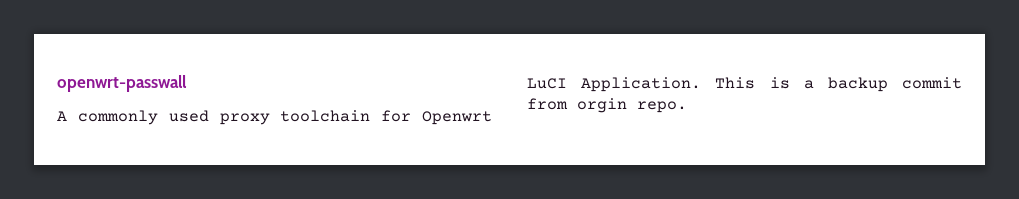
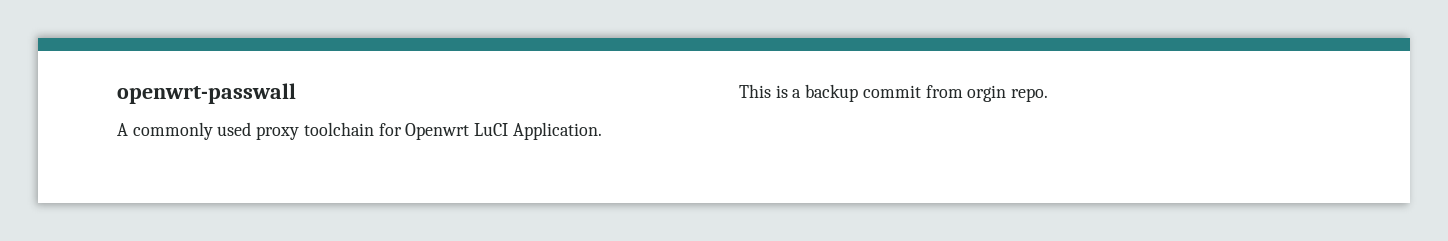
(702, 84) none -> (602, 131) //

